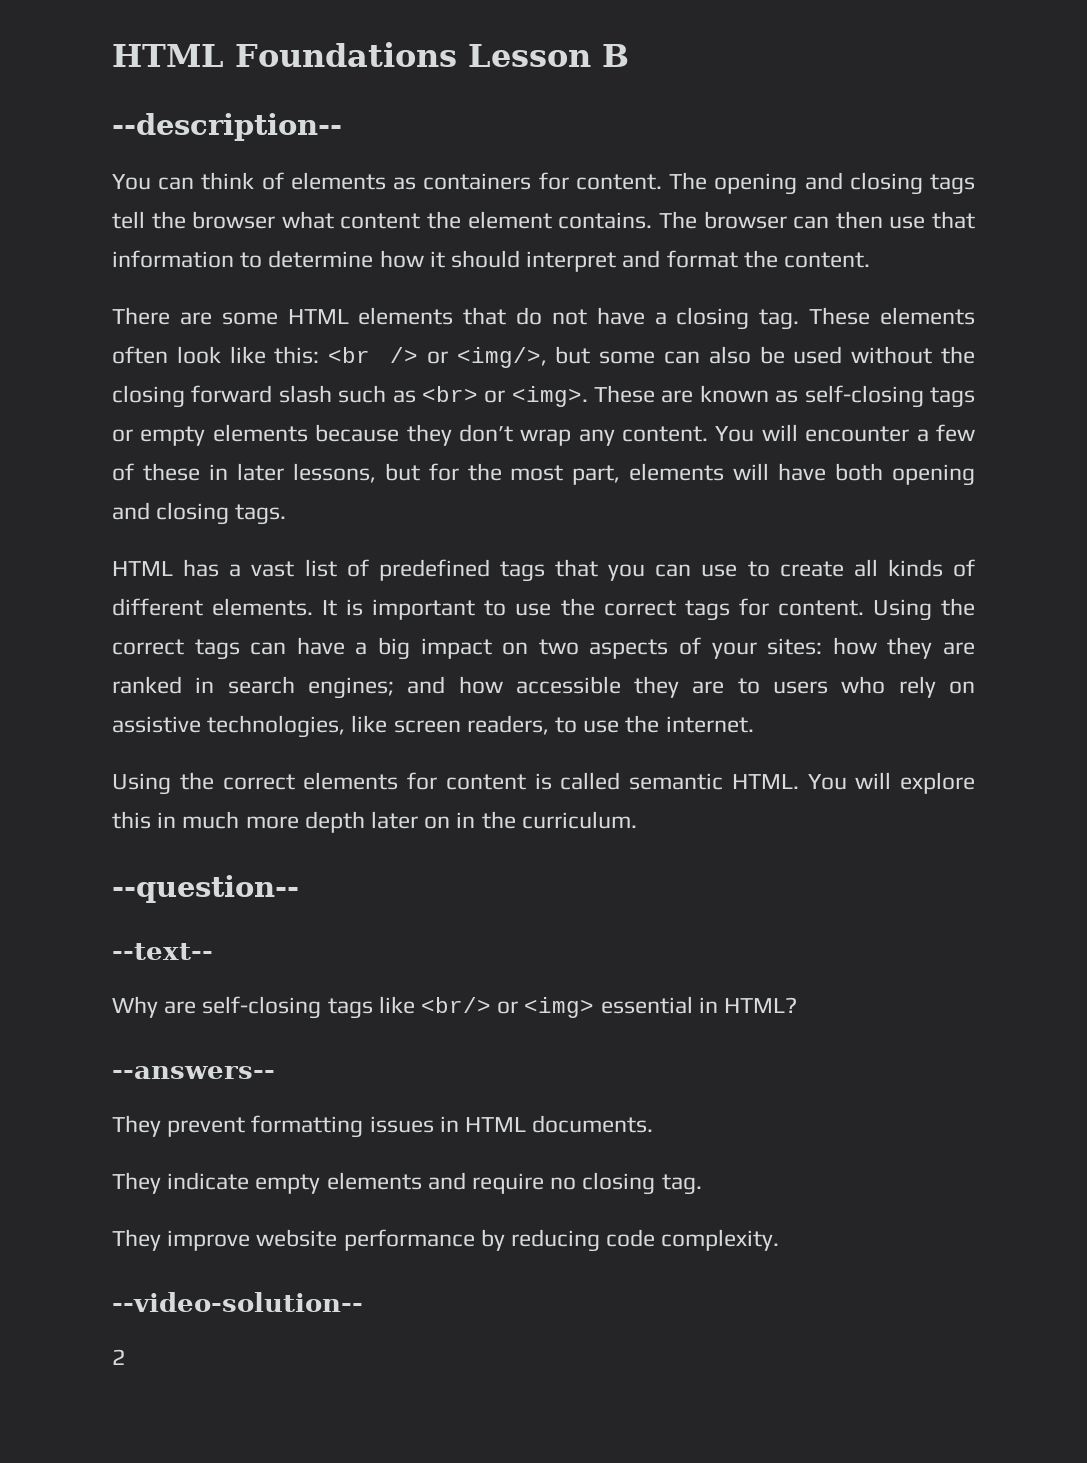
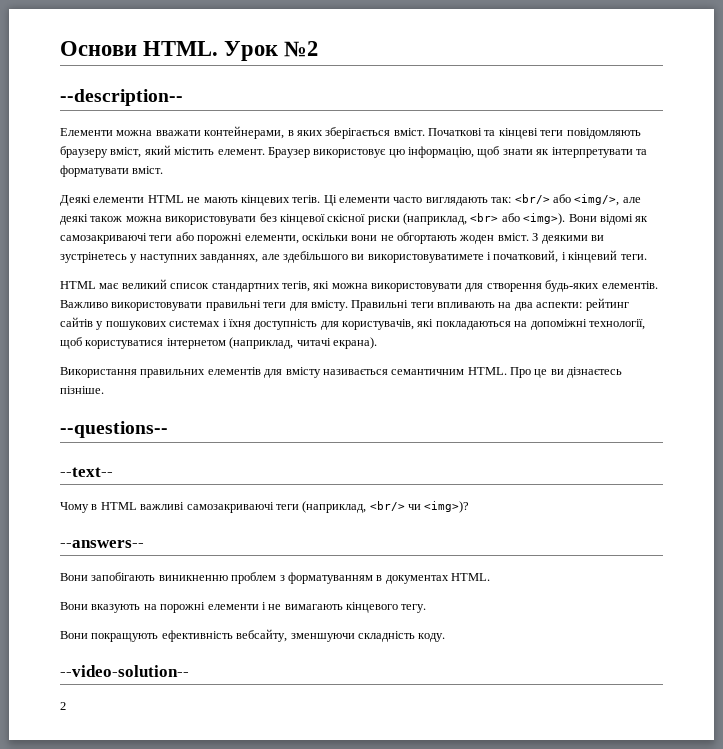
[112,42,629,67] [112,113,342,141] [112,172,976,195] [112,211,976,229] [112,250,871,272] [112,307,975,330] [112,346,975,368] [112,385,975,408] [112,424,975,446] [112,463,976,486] [112,502,287,525] [112,559,975,582] [112,598,976,621] [112,637,976,660] [112,676,975,699] [112,715,754,738] [112,772,975,795] [112,811,637,833] [112,875,299,903] [112,943,213,960] [112,996,798,1019] [112,1066,275,1079] [112,1115,654,1138] [112,1172,702,1195] [112,1229,780,1252] HTML Foundations Lesson B // --description-- // You can think of elements as containers for content. The opening and closing tags tell the browser what content the element contains. The browser can then use that information to determine how it should interpret and format the content. // There are some HTML elements that do not have a closing tag. These elements often look like this: <br /> or <img/>, but some can also be used without the closing forward slash such as <br> or <img>. These are known as self-closing tags or empty elements because they don’t wrap any content. You will encounter a few of these in later lessons, but for the most part, elements will have both opening and closing tags. // HTML has a vast list of predefined tags that you can use to create all kinds of different elements. It is important to use the correct tags for content. Using the correct tags can have a big impact on two aspects of your sites: how they are ranked in search engines; and how accessible they are to users who rely on assistive technologies, like screen readers, to use the internet. // Using the correct elements for content is called semantic HTML. You will explore this in much more depth later on in the curriculum. // --question-- // --text-- // Why are self-closing tags like <br/> or <img> essential in HTML? // --answers-- // They prevent formatting issues in HTML documents. // They indicate empty elements and require no closing tag. // They improve website performance by reducing code complexity. -> [60,41,319,61] [60,89,183,106] [60,126,641,139] [60,145,647,158] [60,165,164,177] [60,194,641,206] [60,213,649,225] [60,232,604,244] [60,250,647,263] [60,279,658,292] [60,298,629,311] [60,317,645,330] [60,337,377,349] [60,367,623,378] [60,386,104,394] [60,421,168,438] [60,467,113,477] [60,501,470,513] [60,540,144,548] [60,572,490,584] [60,602,427,613] [60,629,446,642] Основи HTML. Урок №2 // --description-- // Елементи можна вважати контейнерами, в яких зберігається вміст. Початкові та кінцеві теги повідомляють браузеру вміст, який містить елемент. Браузер використовує цю інформацію, щоб знати як інтерпретувати та форматувати вміст. // Деякі елементи HTML не мають кінцевих тегів. Ці елементи часто виглядають так: <br/> або <img/>, але деякі також можна використовувати без кінцевої скісної риски (наприклад, <br> або <img>). Вони відомі як самозакриваючі теги або порожні елементи, оскільки вони не обгортають жоден вміст. З деякими ви зустрінетесь у наступних завданнях, але здебільшого ви використовуватимете і початковий, і кінцевий теги. // HTML має великий список стандартних тегів, які можна використовувати для створення будь-яких елементів. Важливо використовувати правильні теги для вмісту. Правильні теги впливають на два аспекти: рейтинг сайтів у пошукових системах і їхня доступність для користувачів, які покладаються на допоміжні технології, щоб користуватися інтернетом (наприклад, читачі екрана). // Використання правильних елементів для вмісту називається семантичним HTML. Про це ви дізнаєтесь пізніше. // --questions-- // --text-- // Чому в HTML важливі самозакриваючі теги (наприклад, <br/> чи <img>)? // --answers-- // Вони запобігають виникненню проблем з форматуванням в документах HTML. // Вони вказують на порожні елементи і не вимагають кінцевого тегу. // Вони покращують ефективність вебсайту, зменшуючи складність коду.

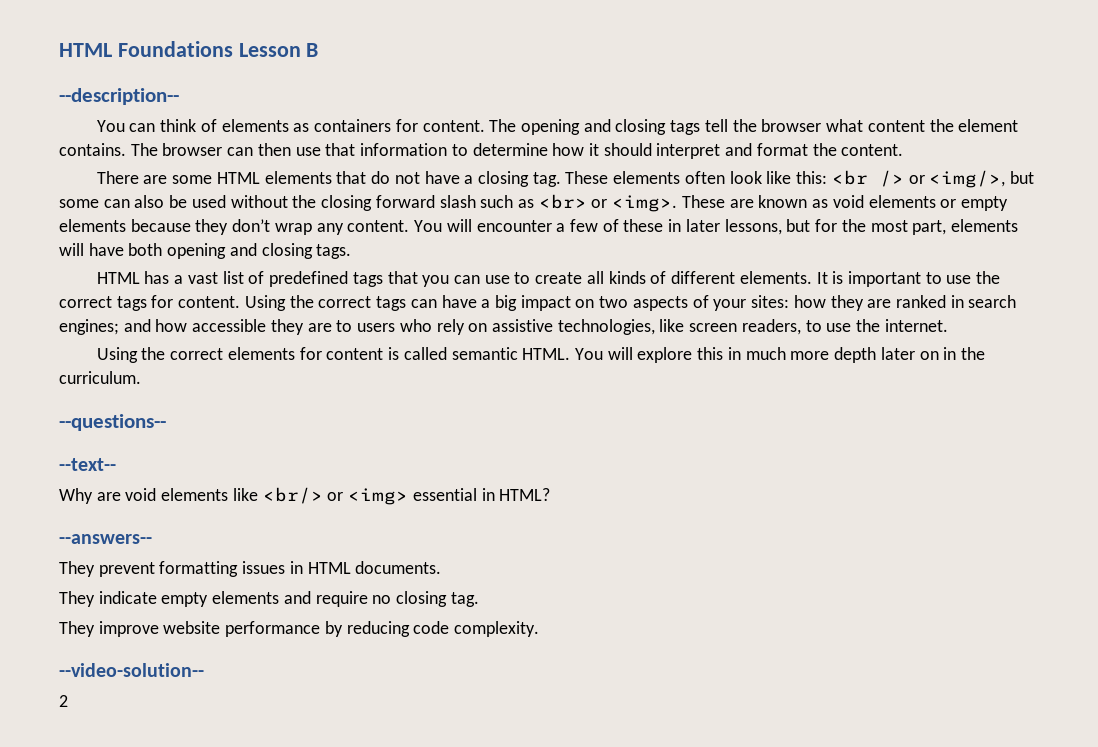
[60,41,319,61] [60,89,183,106] [60,126,641,139] [60,145,647,158] [60,165,164,177] [60,194,641,206] [60,213,649,225] [60,232,604,244] [60,250,647,263] [60,279,658,292] [60,298,629,311] [60,317,645,330] [60,337,377,349] [60,367,623,378] [60,386,104,394] [60,421,168,438] [60,467,113,477] [60,501,470,513] [60,540,144,548] [60,572,490,584] [60,602,427,613] [60,629,446,642] Основи HTML. Урок №2 // --description-- // Елементи можна вважати контейнерами, в яких зберігається вміст. Початкові та кінцеві теги повідомляють браузеру вміст, який містить елемент. Браузер використовує цю інформацію, щоб знати як інтерпретувати та форматувати вміст. // Деякі елементи HTML не мають кінцевих тегів. Ці елементи часто виглядають так: <br/> або <img/>, але деякі також можна використовувати без кінцевої скісної риски (наприклад, <br> або <img>). Вони відомі як самозакриваючі теги або порожні елементи, оскільки вони не обгортають жоден вміст. З деякими ви зустрінетесь у наступних завданнях, але здебільшого ви використовуватимете і початковий, і кінцевий теги. // HTML має великий список стандартних тегів, які можна використовувати для створення будь-яких елементів. Важливо використовувати правильні теги для вмісту. Правильні теги впливають на два аспекти: рейтинг сайтів у пошукових системах і їхня доступність для користувачів, які покладаються на допоміжні технології, щоб користуватися інтернетом (наприклад, читачі екрана). // Використання правильних елементів для вмісту називається семантичним HTML. Про це ви дізнаєтесь пізніше. // --questions-- // --text-- // Чому в HTML важливі самозакриваючі теги (наприклад, <br/> чи <img>)? // --answers-- // Вони запобігають виникненню проблем з форматуванням в документах HTML. // Вони вказують на порожні елементи і не вимагають кінцевого тегу. // Вони покращують ефективність вебсайту, зменшуючи складність коду. -> [59,41,319,57] [59,88,179,105] [96,119,1019,135] [59,143,904,159] [96,170,1034,188] [59,194,1008,212] [59,219,1018,235] [59,243,352,259] [96,271,1001,287] [59,295,1017,311] [59,319,948,335] [96,347,985,363] [59,371,141,384] [59,414,166,431] [59,458,116,471] [59,487,551,505] [59,534,152,544] [59,561,442,577] [59,591,479,607] [59,621,540,637] HTML Foundations Lesson B // --description-- // You can think of elements as containers for content. The opening and closing tags tell the browser what content the element contains. The browser can then use that information to determine how it should interpret and format the content. // There are some HTML elements that do not have a closing tag. These elements often look like this: <br /> or <img/>, but some can also be used without the closing forward slash such as <br> or <img>. These are known as void elements or empty elements because they don’t wrap any content. You will encounter a few of these in later lessons, but for the most part, elements will have both opening and closing tags. // HTML has a vast list of predefined tags that you can use to create all kinds of different elements. It is important to use the correct tags for content. Using the correct tags can have a big impact on two aspects of your sites: how they are ranked in search engines; and how accessible they are to users who rely on assistive technologies, like screen readers, to use the internet. // Using the correct elements for content is called semantic HTML. You will explore this in much more depth later on in the curriculum. // --questions-- // --text-- // Why are void elements like <br/> or <img> essential in HTML? // --answers-- // They prevent formatting issues in HTML documents. // They indicate empty elements and require no closing tag. // They improve website performance by reducing code complexity.

